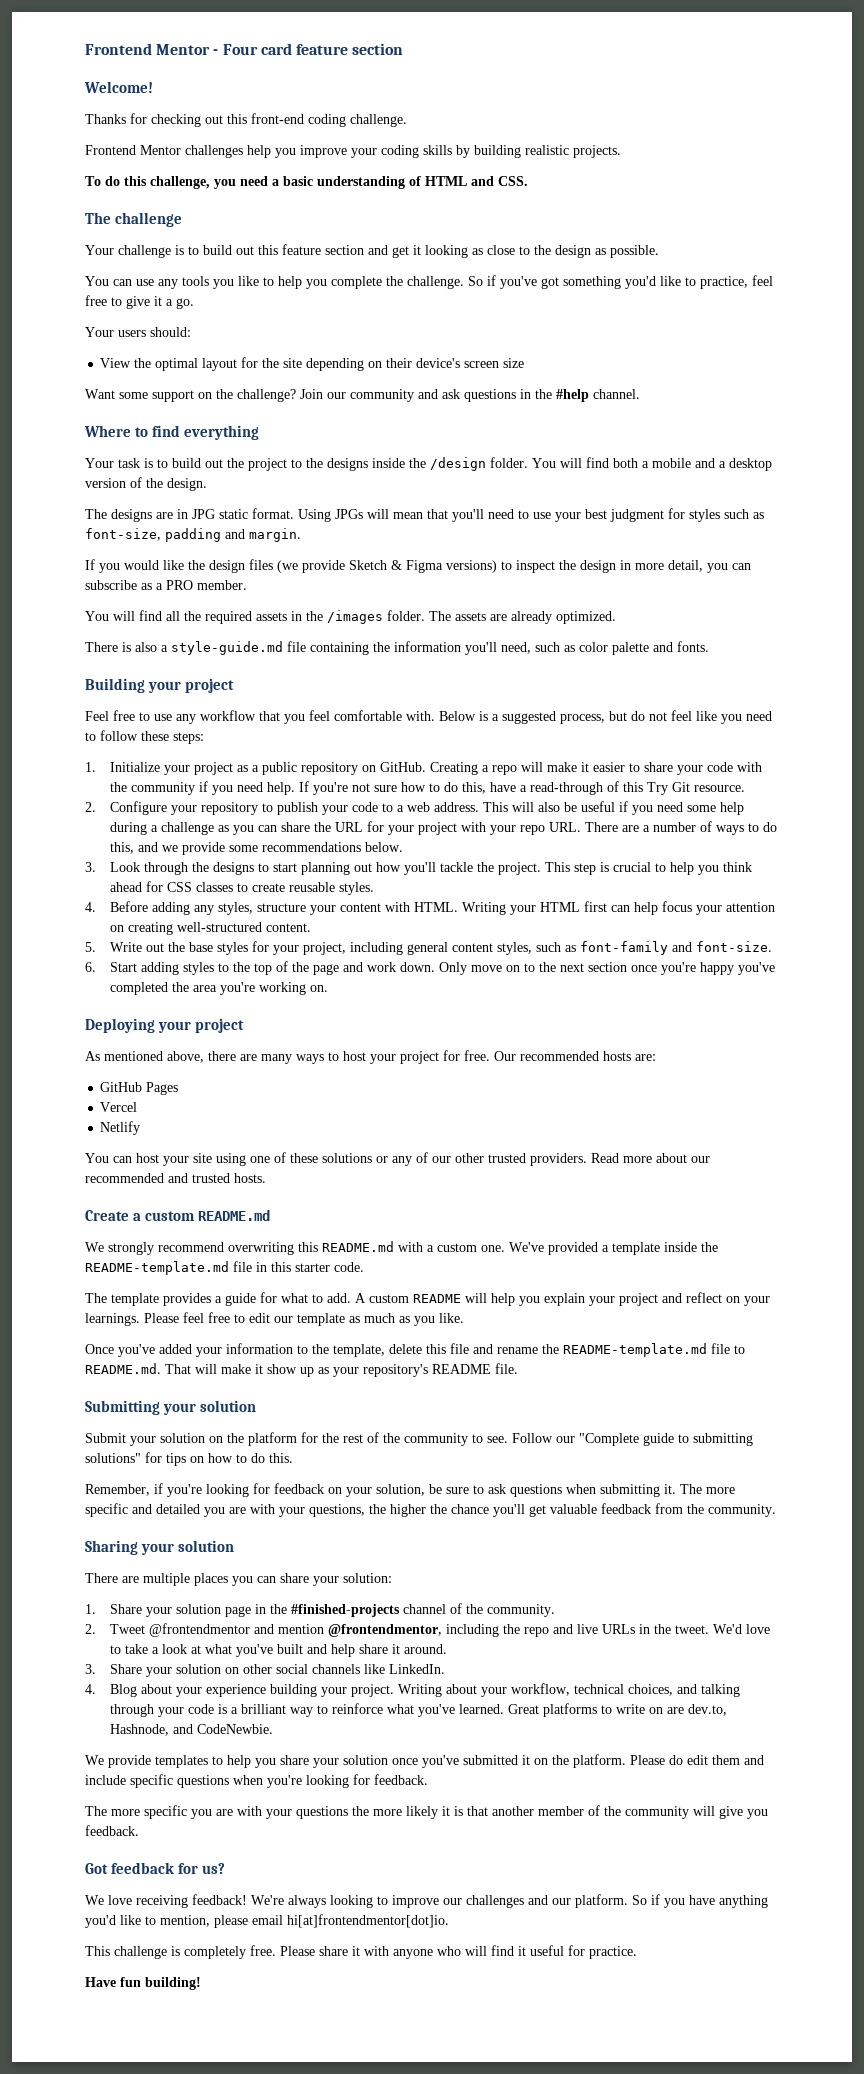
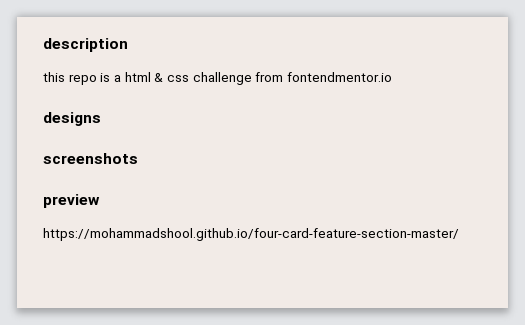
[85,43,404,55] [84,81,153,93] [85,113,407,127] [85,145,621,158] [85,176,528,189] [85,212,183,227] [85,244,659,258] [85,275,773,289] [85,295,194,309] [85,327,191,337] [100,357,525,371] [85,389,640,402] [84,425,260,440] [85,457,772,471] [85,477,207,491] [85,508,764,522] [85,528,301,542] [85,559,751,573] [85,580,247,590] [85,610,616,624] [85,641,709,655] [85,678,235,693] [85,710,772,724] [85,730,204,744] [85,762,763,775] [110,781,746,795] [85,801,745,815] [110,821,778,835] [110,842,404,855] [85,862,753,875] [110,881,375,895] [85,901,776,915] [110,922,312,935] [85,941,773,955] [85,961,776,975] [110,982,329,995] [85,1018,245,1033] [85,1050,656,1064] [100,1082,179,1095] [100,1102,138,1112] [100,1121,141,1135] [85,1152,710,1166] [85,1173,266,1183] [85,1210,271,1221] [85,1241,718,1255] [85,1261,364,1275] [85,1292,770,1306] [85,1312,464,1326] [85,1343,745,1357] [85,1363,518,1377] [85,1400,257,1415] [85,1432,753,1446] [85,1452,293,1466] [85,1483,735,1497] [85,1503,776,1517] [85,1540,235,1555] [85,1573,392,1586] [85,1603,556,1617] [85,1623,771,1637] [110,1644,448,1657] [85,1664,446,1677] [85,1683,741,1697] [110,1703,728,1717] [110,1724,274,1736] [85,1754,764,1768] [85,1774,428,1788] [85,1805,768,1819] [85,1825,139,1836] [85,1862,226,1874] [85,1894,768,1908] [85,1914,449,1928] [85,1945,637,1959] [85,1977,201,1990] Frontend Mentor - Four card feature section // Welcome! // Thanks for checking out this front-end coding challenge. // Frontend Mentor challenges help you improve your coding skills by building realistic projects. // To do this challenge, you need a basic understanding of HTML and CSS. // The challenge // Your challenge is to build out this feature section and get it looking as close to the design as possible. // You can use any tools you like to help you complete the challenge. So if you've got something you'd like to practice, feel free to give it a go. // Your users should: // View the optimal layout for the site depending on their device's screen size // Want some support on the challenge? Join our community and ask questions in the #help channel. // Where to find everything // Your task is to build out the project to the designs inside the /design folder. You will find both a mobile and a desktop version of the design. // The designs are in JPG static format. Using JPGs will mean that you'll need to use your best judgment for styles such as font-size, padding and margin. // If you would like the design files (we provide Sketch & Figma versions) to inspect the design in more detail, you can subscribe as a PRO member. // You will find all the required assets in the /images folder. The assets are already optimized. // There is also a style-guide.md file containing the information you'll need, such as color palette and fonts. // Building your project // Feel free to use any workflow that you feel comfortable with. Below is a suggested process, but do not feel like you need to follow these steps: // 1. Initialize your project as a public repository on GitHub. Creating a repo will make it easier to share your code with the community if you need help. If you're not sure how to do this, have a read-through of this Try Git resource. // 2. Configure your repository to publish your code to a web address. This will also be useful if you need some help during a challenge as you can share the URL for your project with your repo URL. There are a number of ways to do this, and we provide some recommendations below. // 3. Look through the designs to start planning out how you'll tackle the project. This step is crucial to help you think ahead for CSS classes to create reusable styles. // 4. Before adding any styles, structure your content with HTML. Writing your HTML first can help focus your attention on creating well-structured content. // 5. Write out the base styles for your project, including general content styles, such as font-family and font-size. // 6. Start adding styles to the top of the page and work down. Only move on to the next section once you're happy you've completed the area you're working on. // Deploying your project // As mentioned above, there are many ways to host your project for free. Our recommended hosts are: // GitHub Pages // Vercel // Netlify // You can host your site using one of these solutions or any of our other trusted providers. Read more about our recommended and trusted hosts. // Create a custom README.md // We strongly recommend overwriting this README.md with a custom one. We've provided a template inside the README-template.md file in this starter code. // The template provides a guide for what to add. A custom README will help you explain your project and reflect on your learnings. Please feel free to edit our template as much as you like. // Once you've added your information to the template, delete this file and rename the README-template.md file to README.md. That will make it show up as your repository's README file. // Submitting your solution // Submit your solution on the platform for the rest of the community to see. Follow our "Complete guide to submitting solutions" for tips on how to do this. // Remember, if you're looking for feedback on your solution, be sure to ask questions when submitting it. The more specific and detailed you are with your questions, the higher the chance you'll get valuable feedback from the community. // Sharing your solution // There are multiple places you can share your solution: // 1. Share your solution page in the #finished-projects channel of the community. // 2. Tweet @frontendmentor and mention @frontendmentor, including the repo and live URLs in the tweet. We'd love to take a look at what you've built and help share it around. // 3. Share your solution on other social channels like LinkedIn. // 4. Blog about your experience building your project. Writing about your workflow, technical choices, and talking through your code is a brilliant way to reinforce what you've learned. Great platforms to write on are dev.to, Hashnode, and CodeNewbie. // We provide templates to help you share your solution once you've submitted it on the platform. Please do edit them and include specific questions when you're looking for feedback. // The more specific you are with your questions the more likely it is that another member of the community will give you feedback. // Got feedback for us? // We love receiving feedback! We're always looking to improve our challenges and our platform. So if you have anything you'd like to mention, please email hi[at]frontendmentor[dot]io. // This challenge is completely free. Please share it with anyone who will find it useful for practice. // Have fun building! -> [43,38,128,52] [43,72,392,85] [43,112,101,126] [43,153,138,164] [43,194,100,208] [43,228,459,241] description // this repo is a html & css challenge from fontendmentor.io // designs // screenshots // preview // https://mohammadshool.github.io/four-card-feature-section-master/

